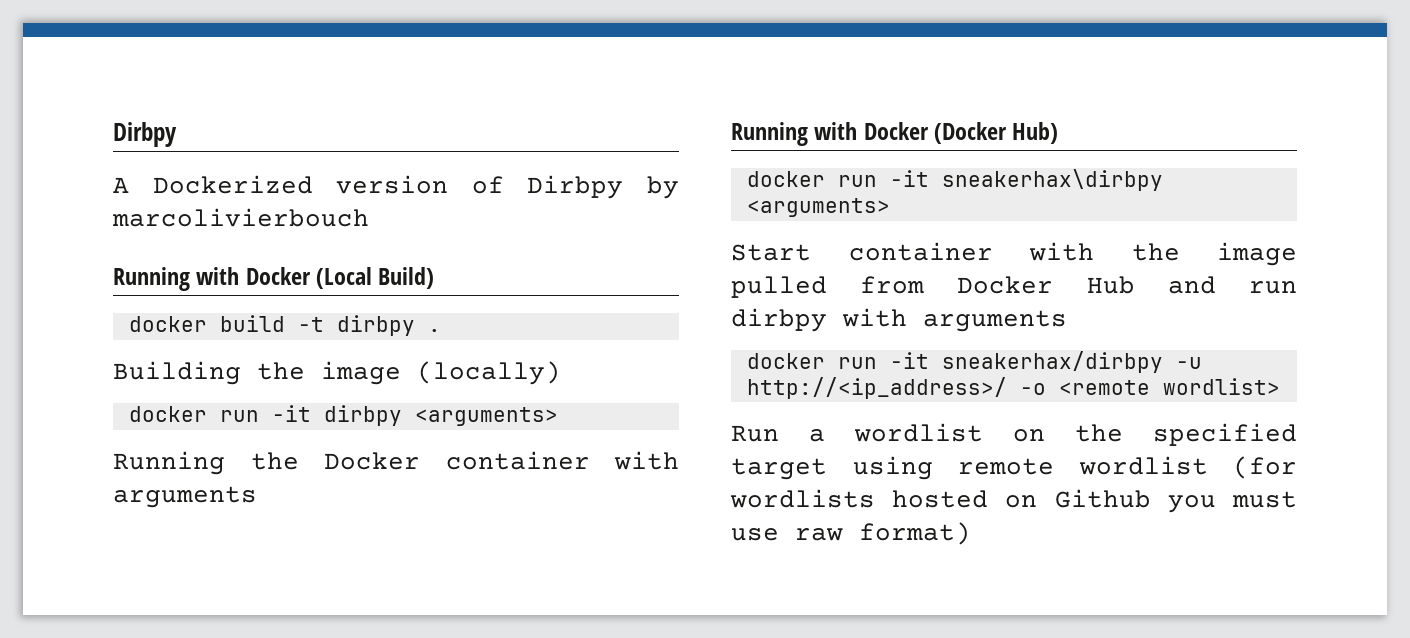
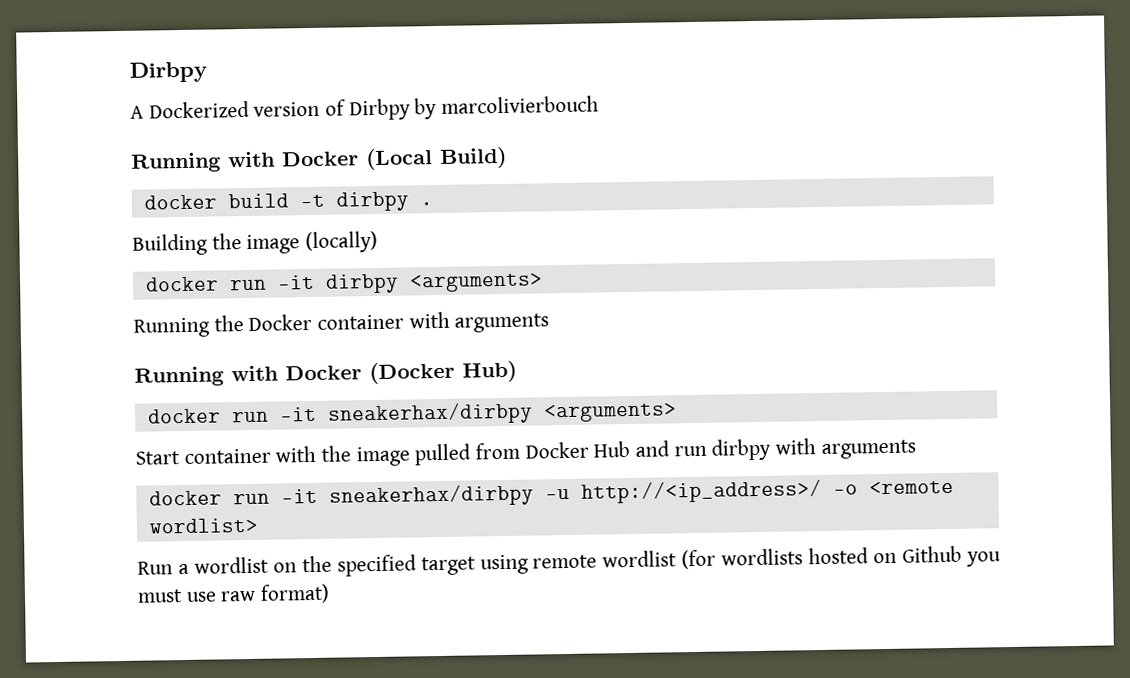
[941,169,1163,191] sneakerhax\dirbpy -> [327,401,533,426] sneakerhax/dirbpy

